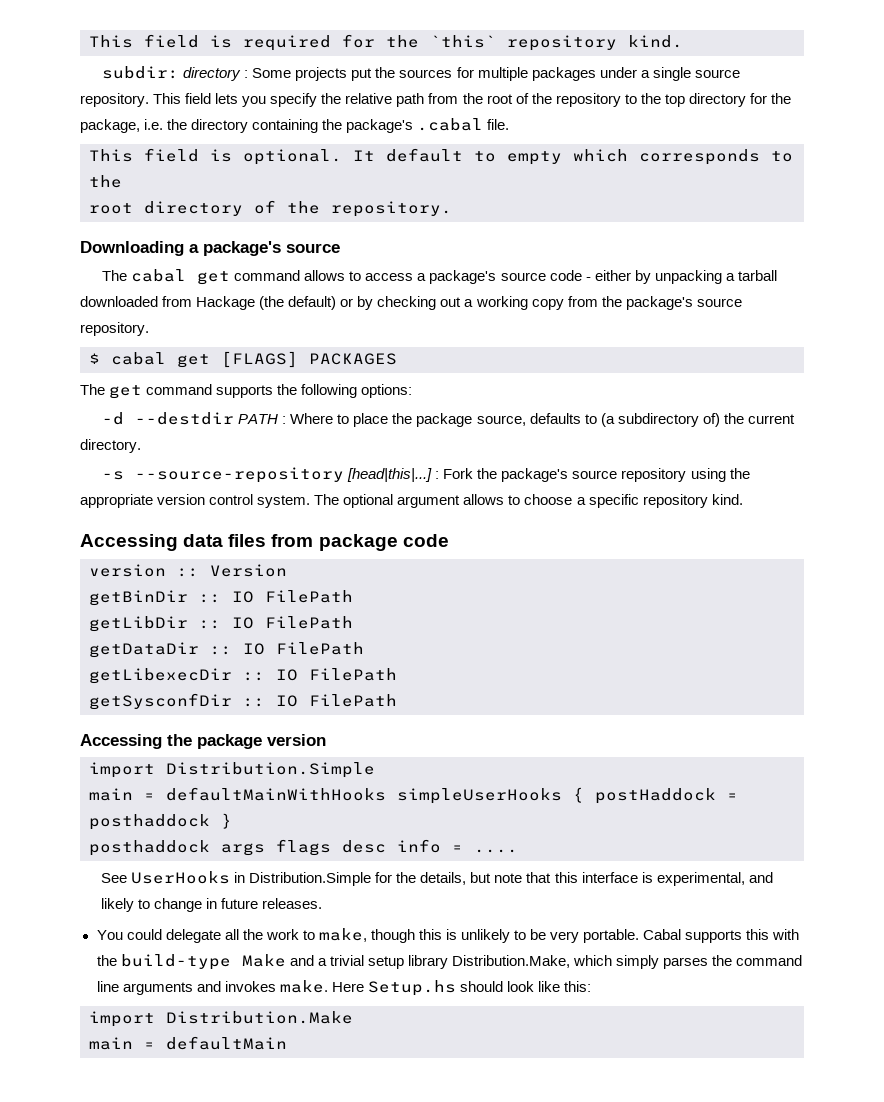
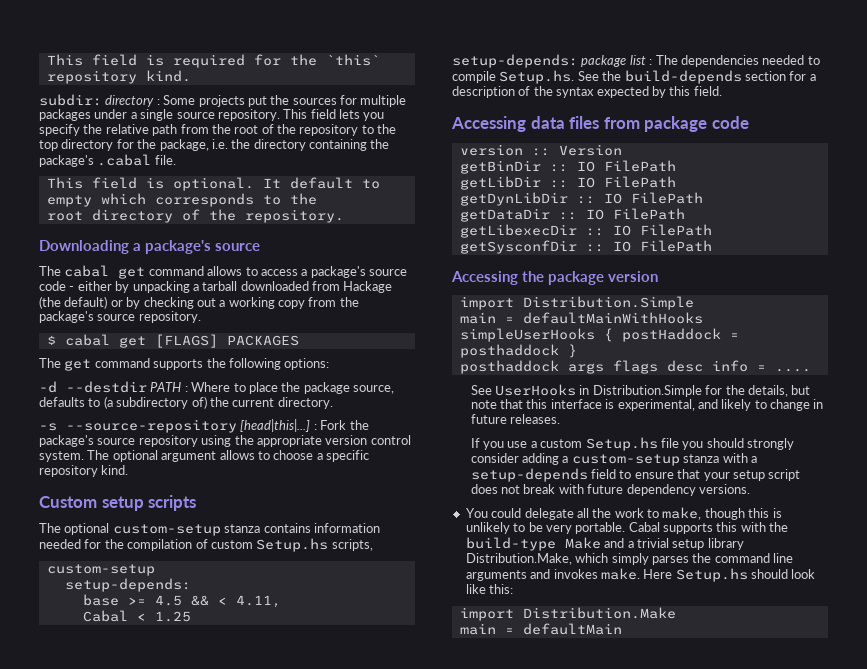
(743, 499) none -> [39,495,197,511] [39,523,380,536] [39,538,373,552] [46,564,155,576] [64,578,191,592] [82,594,281,608] [82,610,191,622] [452,54,820,68] [452,70,816,84] [452,86,722,98] // Custom setup scripts // The optional custom-setup stanza contains information needed for the compilation of custom Setup.hs scripts, // custom-setup // setup-depends: // base >= 4.5 && < 4.11, // Cabal < 1.25 // setup-depends: package list : The dependencies needed to compile Setup.hs. See the build-depends section for a description of the syntax expected by this field.
(353, 622) none -> [459,192,703,206] // getDynLibDir :: IO FilePath
(323, 903) none -> [470,437,794,451] [470,453,757,466] [470,468,801,482] [470,484,750,496] // If you use a custom Setup.hs file you should strongly consider adding a custom-setup stanza with a setup-depends field to ensure that your setup script does not break with future dependency versions.

